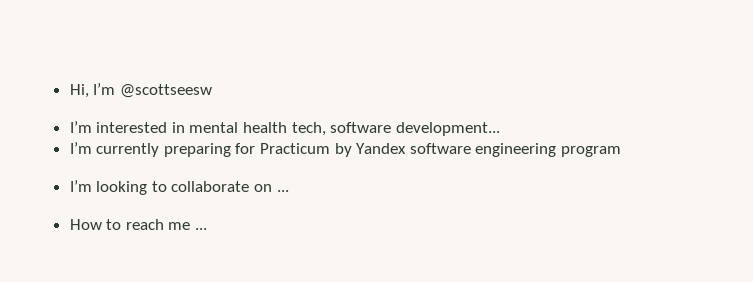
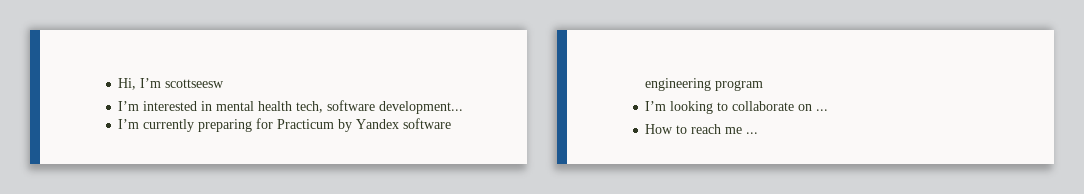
[119,84,212,98] @scottseesw -> [165,79,225,88] scottseesw

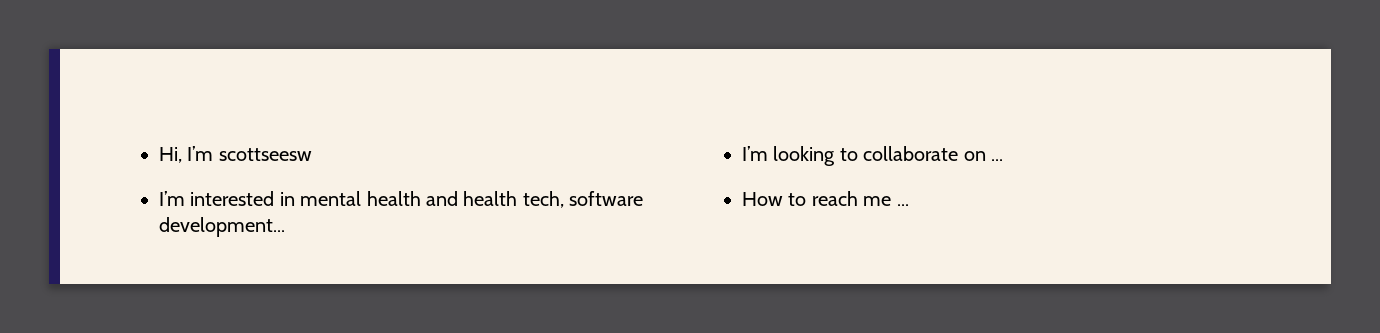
(293, 106) none -> [426,191,518,206] and health
[118,118,452,132] [645,78,764,91] // I’m currently preparing for Practicum by Yandex software engineering program -> (285, 227) none

